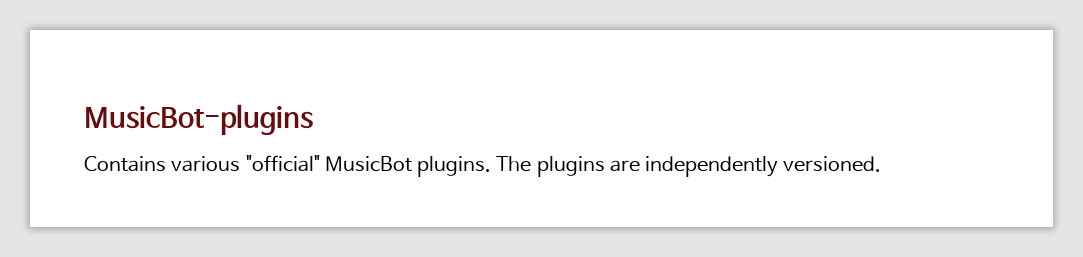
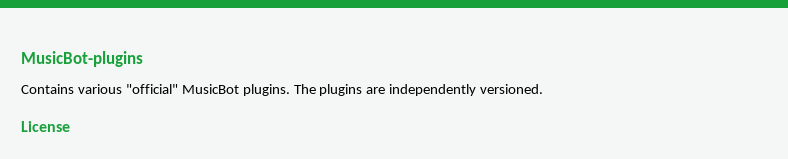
(882, 164) none -> [21,121,70,132] // License

